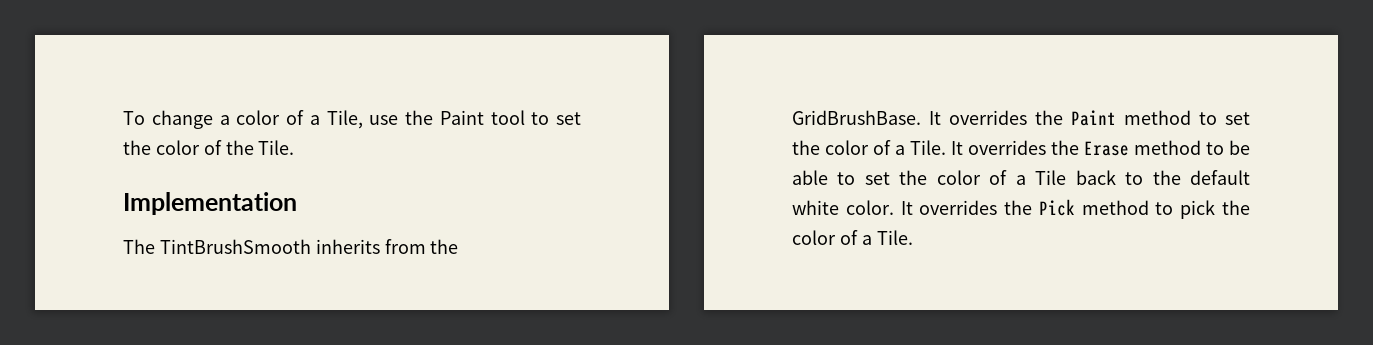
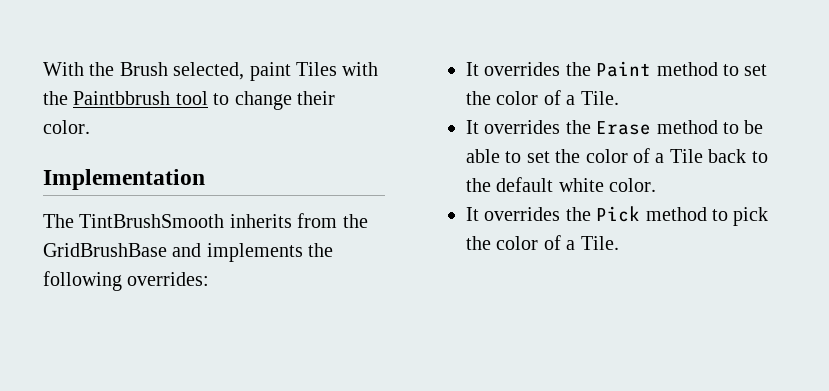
[123,110,581,129] [123,140,295,155] To change a color of a Tile, use the Paint tool to set the color of the Tile. -> [43,62,379,81] [43,91,335,110] [43,120,90,134] With the Brush selected, paint Tiles with the Paintbbrush tool to change their color.
[792,110,921,125] GridBrushBase. -> [43,243,334,262] [43,271,210,291] GridBrushBase and implements the following overrides: //
(946, 147) none -> (619, 98) //
(894, 207) none -> (657, 185) //

